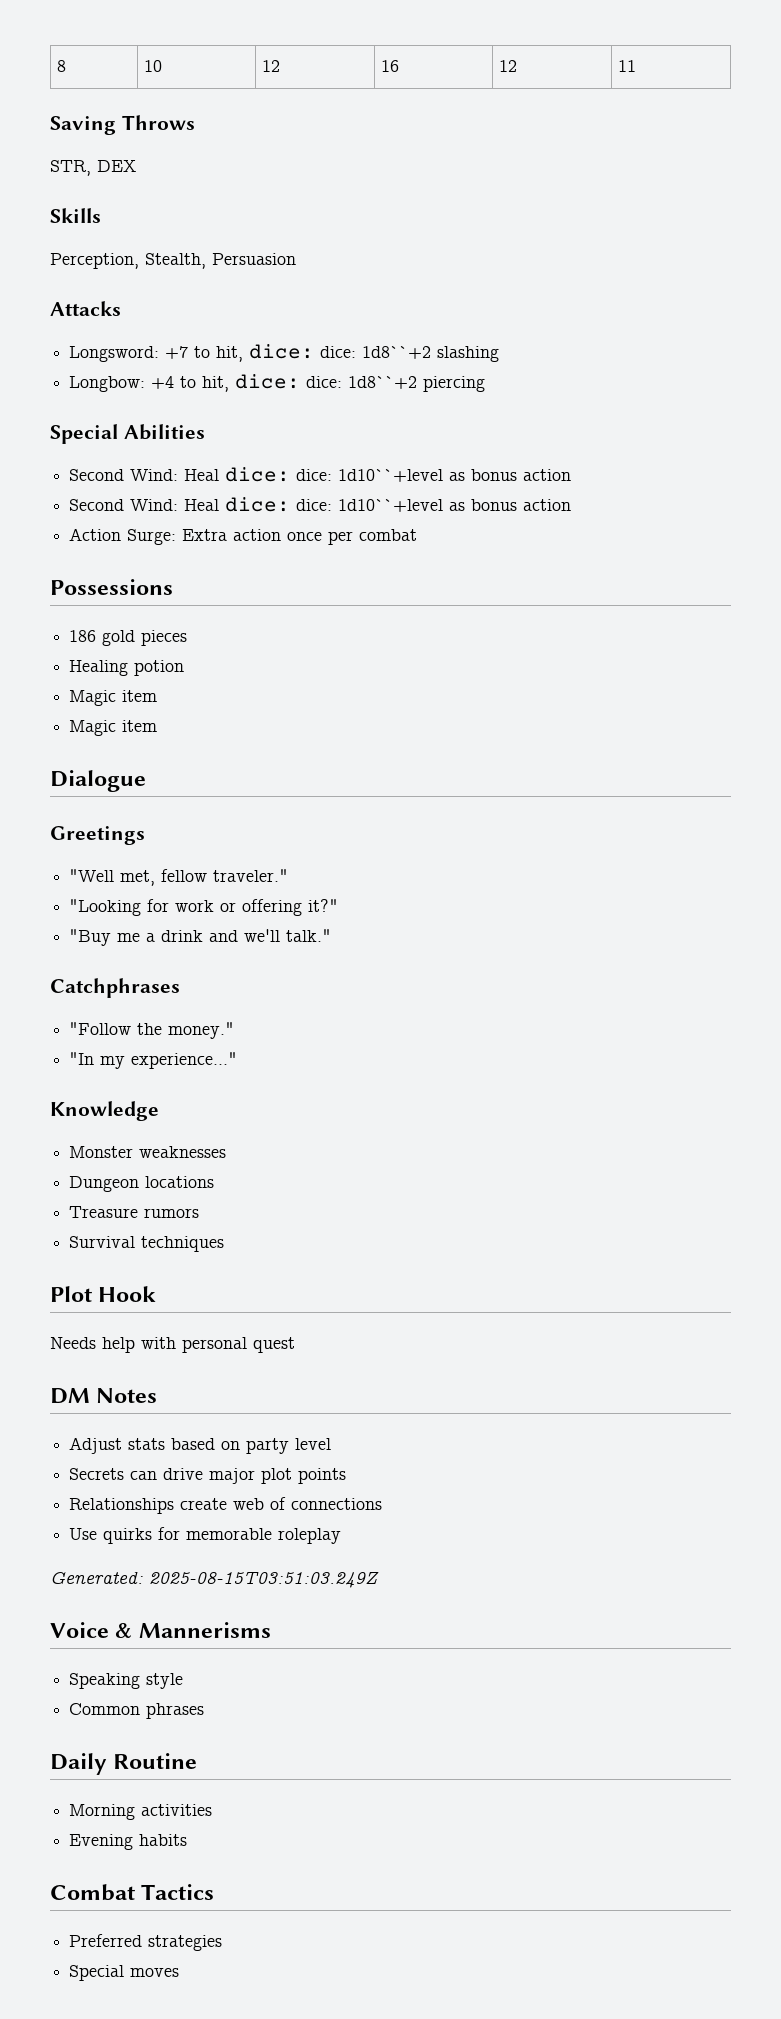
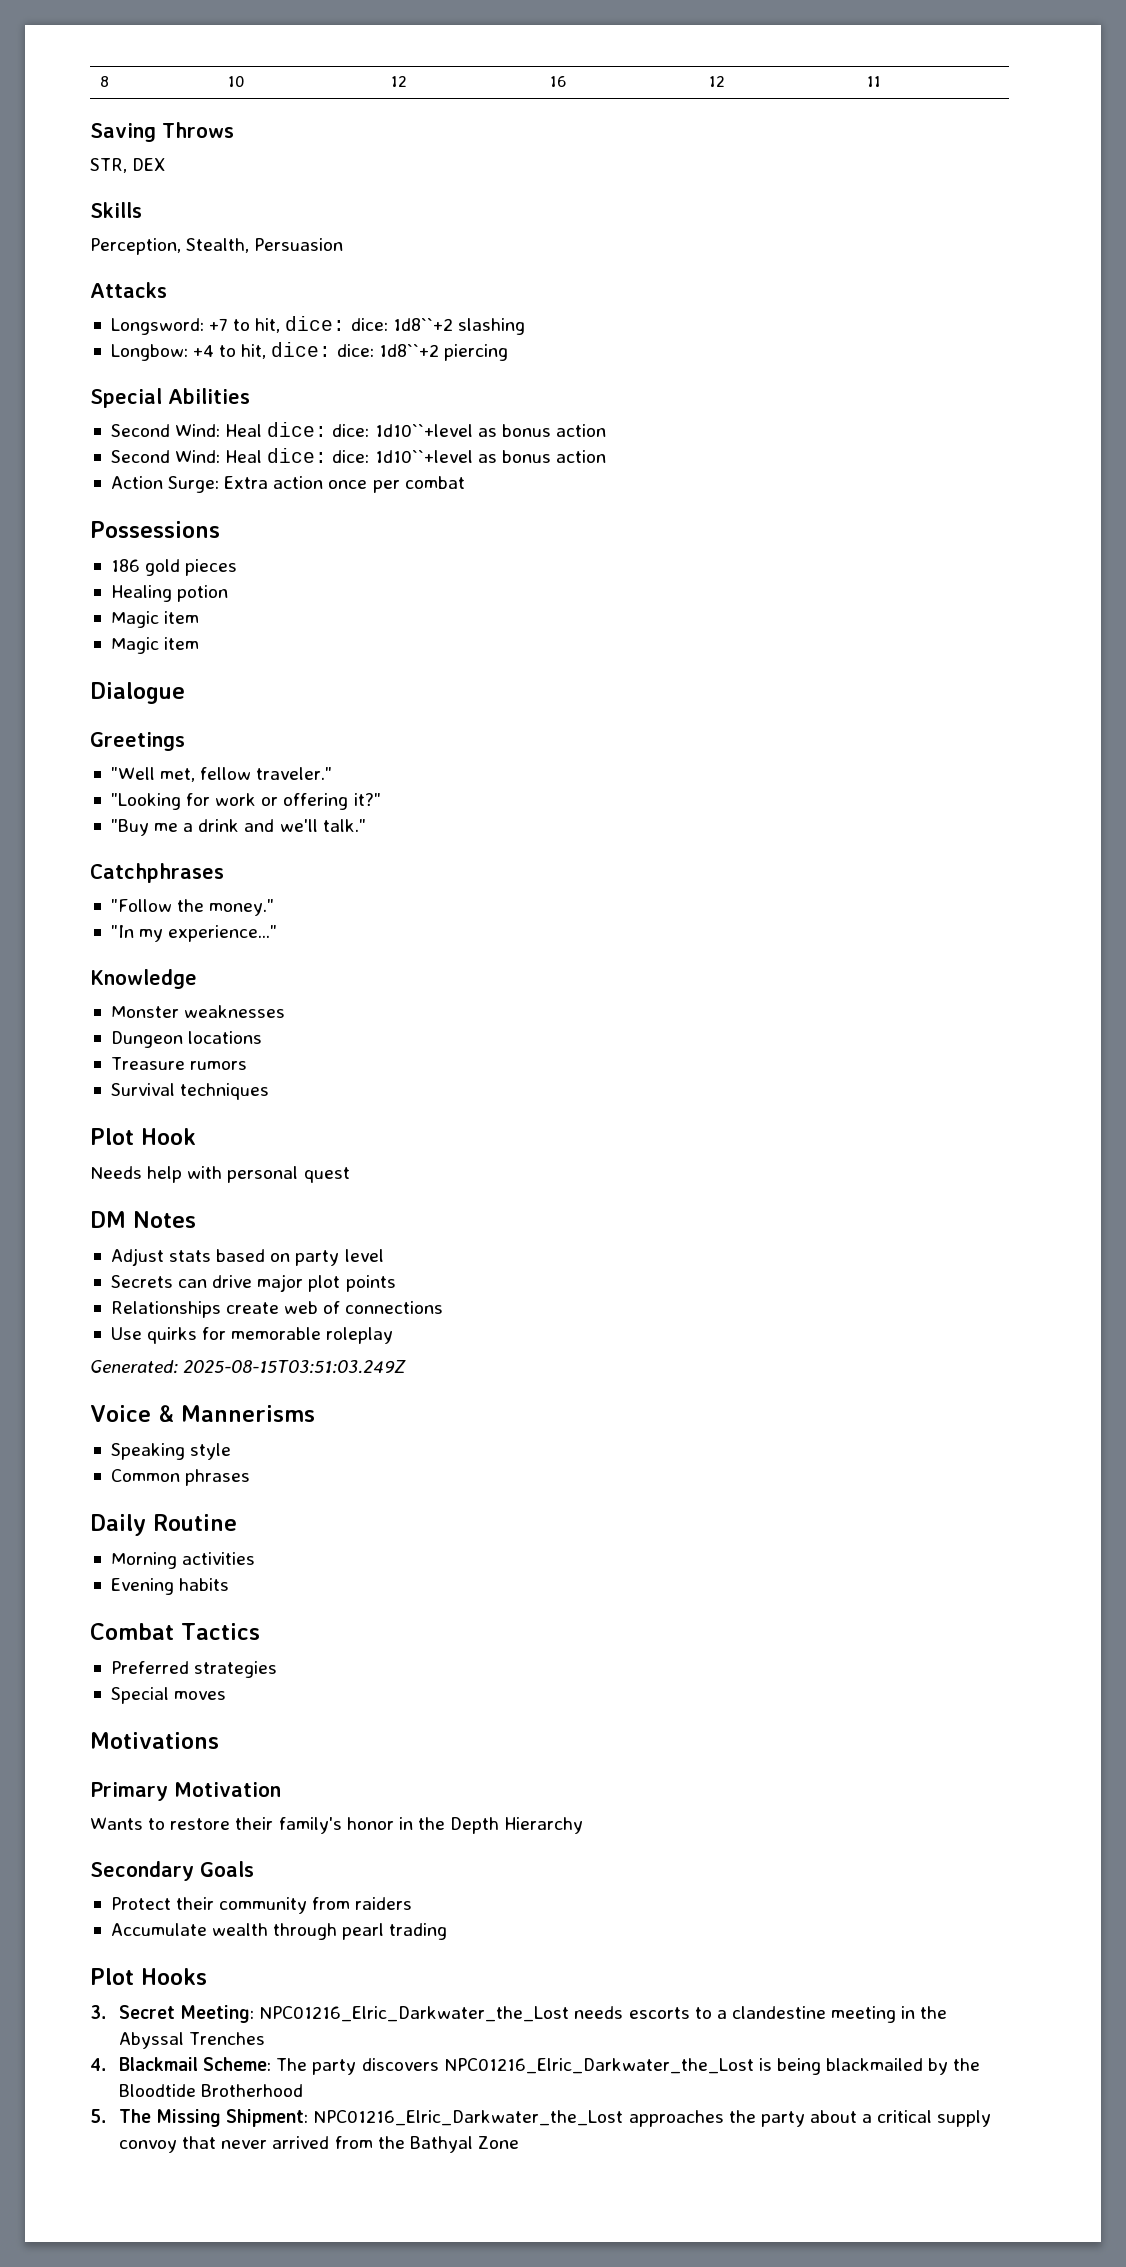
(180, 1972) none -> [90,1732,219,1749] [90,1782,281,1801] [90,1817,584,1834] [90,1861,254,1881] [110,1897,413,1914] [110,1923,448,1940] [90,1968,207,1985] [90,2005,948,2023] [119,2032,266,2049] [90,2057,981,2075] [119,2084,304,2097] [90,2109,992,2127] [119,2136,519,2153] // Motivations // Primary Motivation // Wants to restore their family's honor in the Depth Hierarchy // Secondary Goals // Protect their community from raiders // Accumulate wealth through pearl trading // Plot Hooks // 3. Secret Meeting: NPC01216_Elric_Darkwater_the_Lost needs escorts to a clandestine meeting in the Abyssal Trenches // 4. Blackmail Scheme: The party discovers NPC01216_Elric_Darkwater_the_Lost is being blackmailed by the Bloodtide Brotherhood // 5. The Missing Shipment: NPC01216_Elric_Darkwater_the_Lost approaches the party about a critical supply convoy that never arrived from the Bathyal Zone

